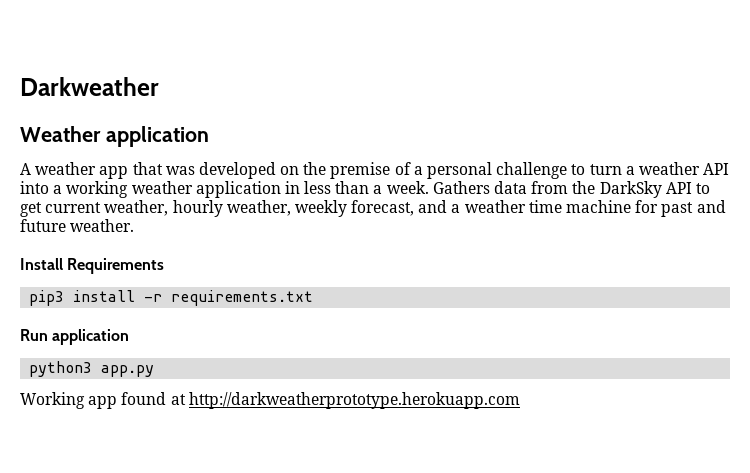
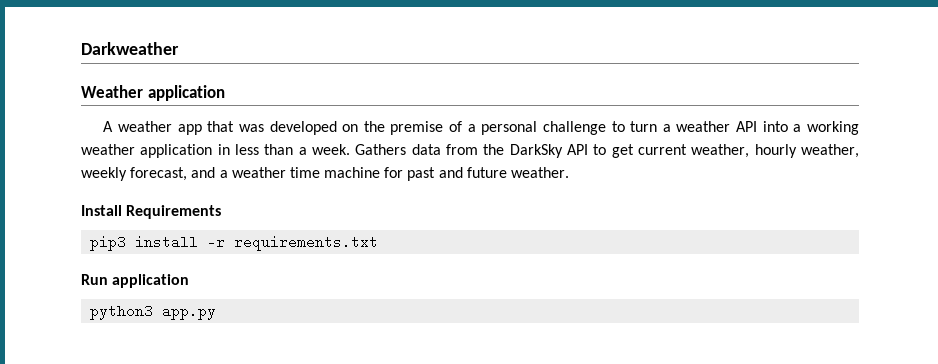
[20,392,520,409] // Working app found at http://darkweatherprototype.herokuapp.com -> (217, 312) none

